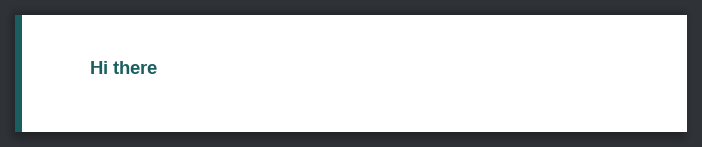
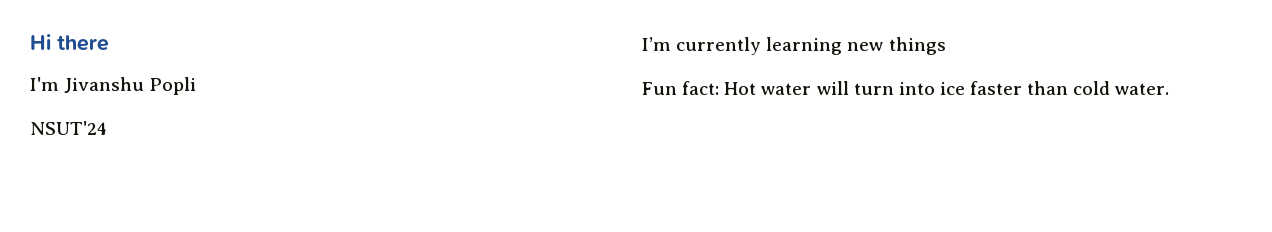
(157, 67) none -> [30,77,197,95] [30,121,107,135] [642,37,946,55] [642,81,1170,95] // I'm Jivanshu Popli // NSUT'24 // I’m currently learning new things // Fun fact: Hot water will turn into ice faster than cold water.

